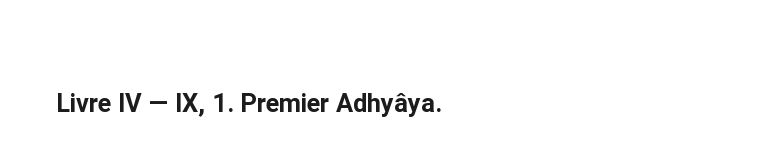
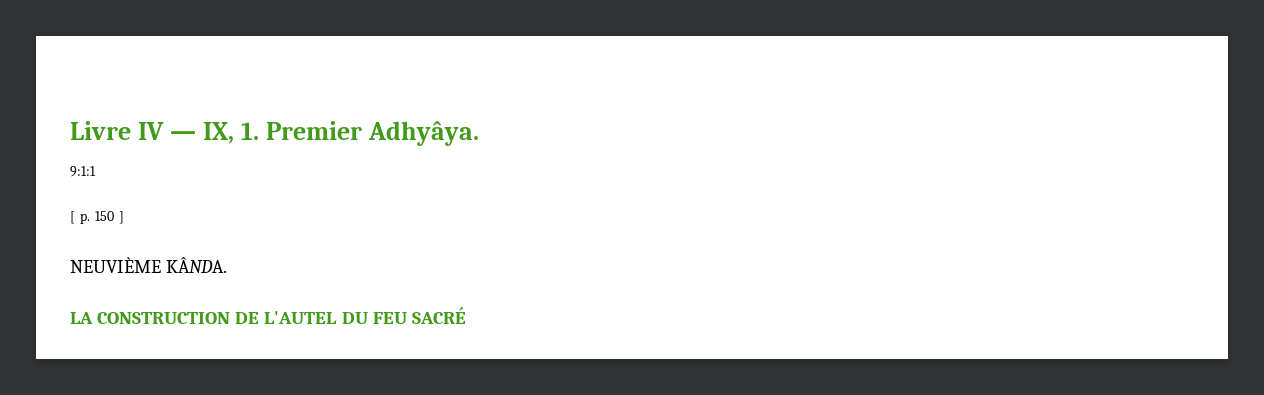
(443, 105) none -> [70,166,96,177] [70,211,125,224] [70,257,228,273] [70,307,466,324] // 9:1:1 // [ p. 150 ] // NEUVIÈME KÂNDA. // LA CONSTRUCTION DE L'AUTEL DU FEU SACRÉ

